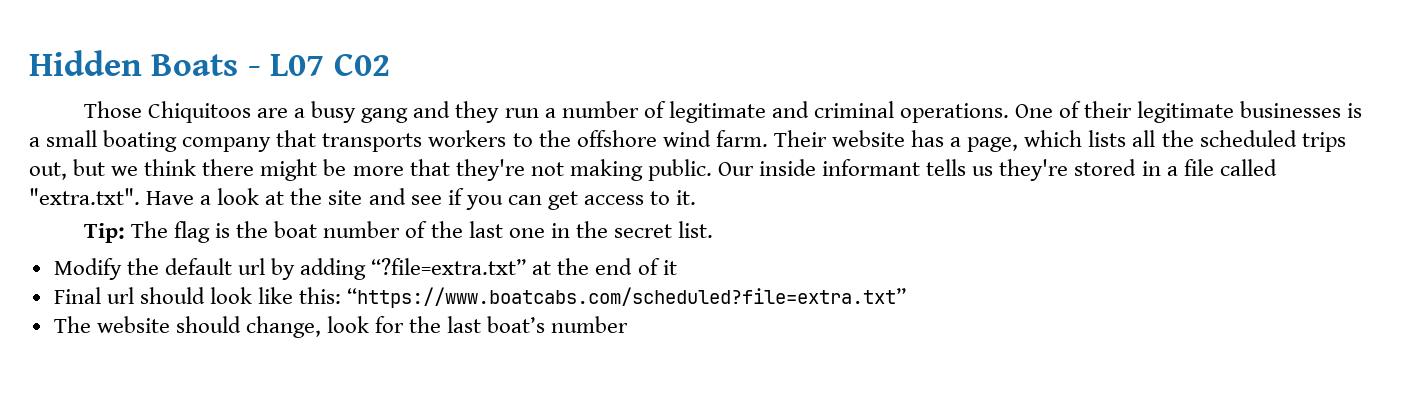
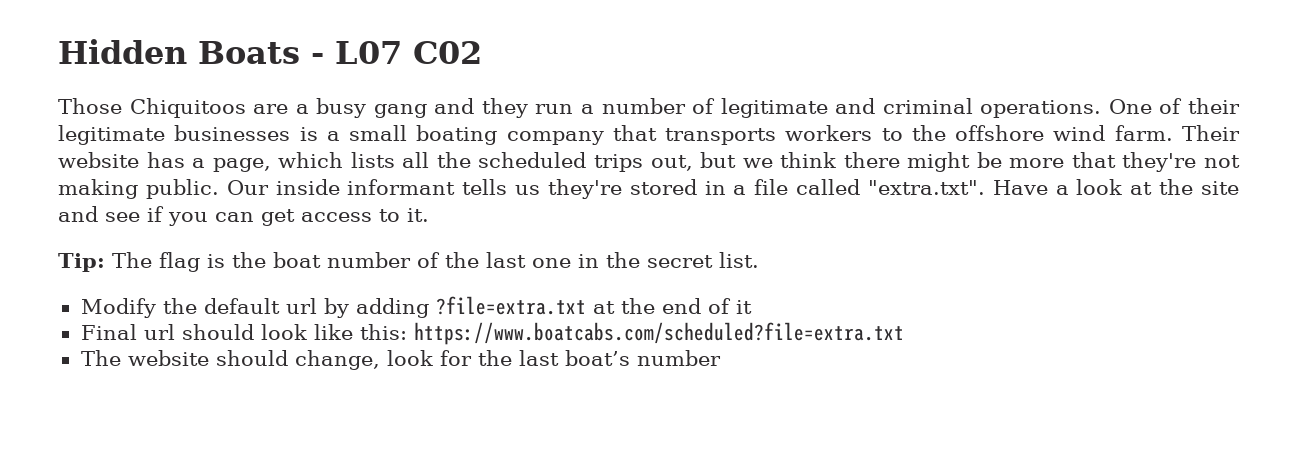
[371,258,527,275] “?file=extra.txt” -> [435,296,586,315] ?file=extra.txt
[347,287,907,308] “https://www.boatcabs.com/scheduled?file=extra.txt” -> [413,322,904,345] https://www.boatcabs.com/scheduled?file=extra.txt

